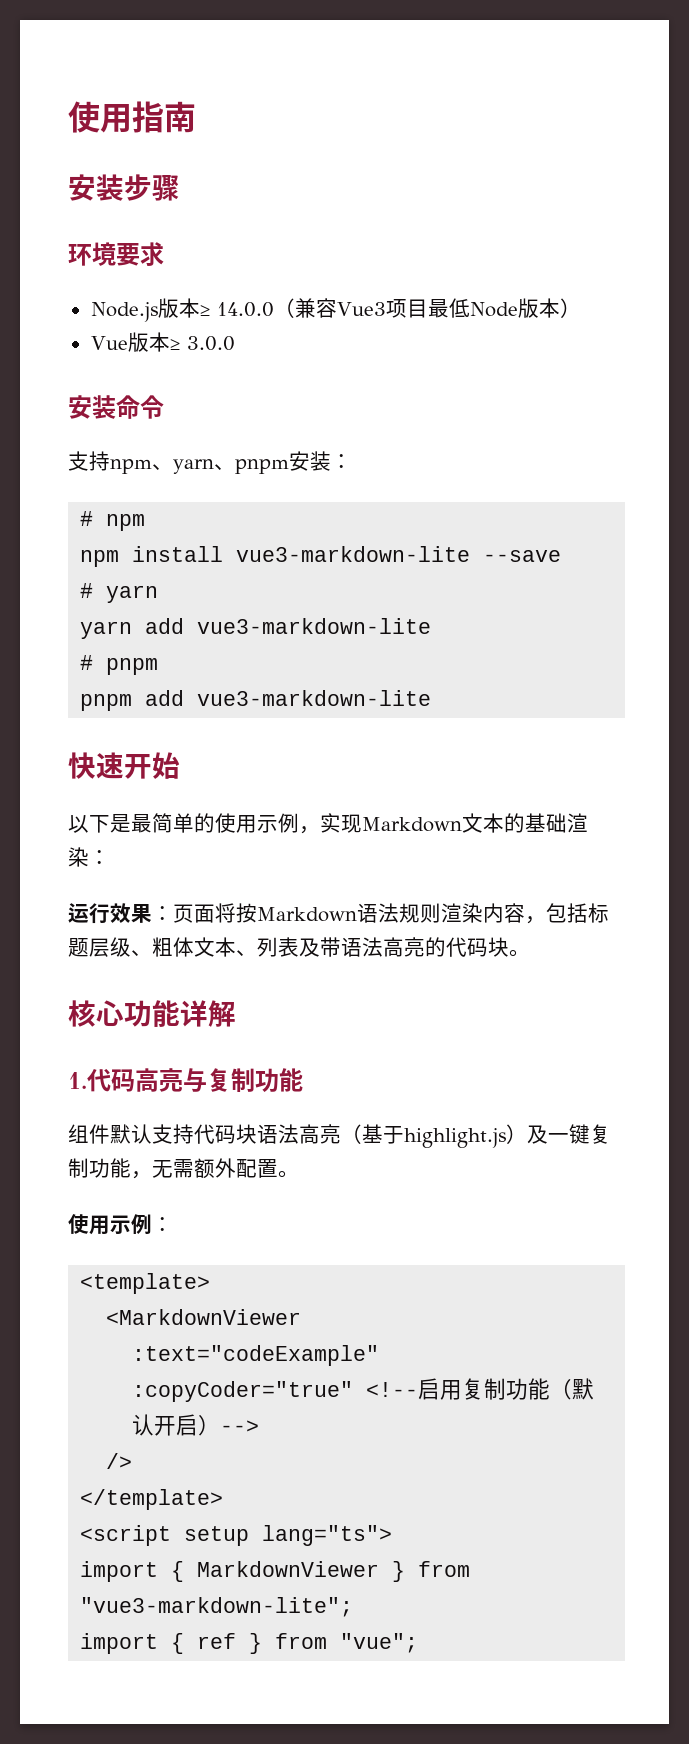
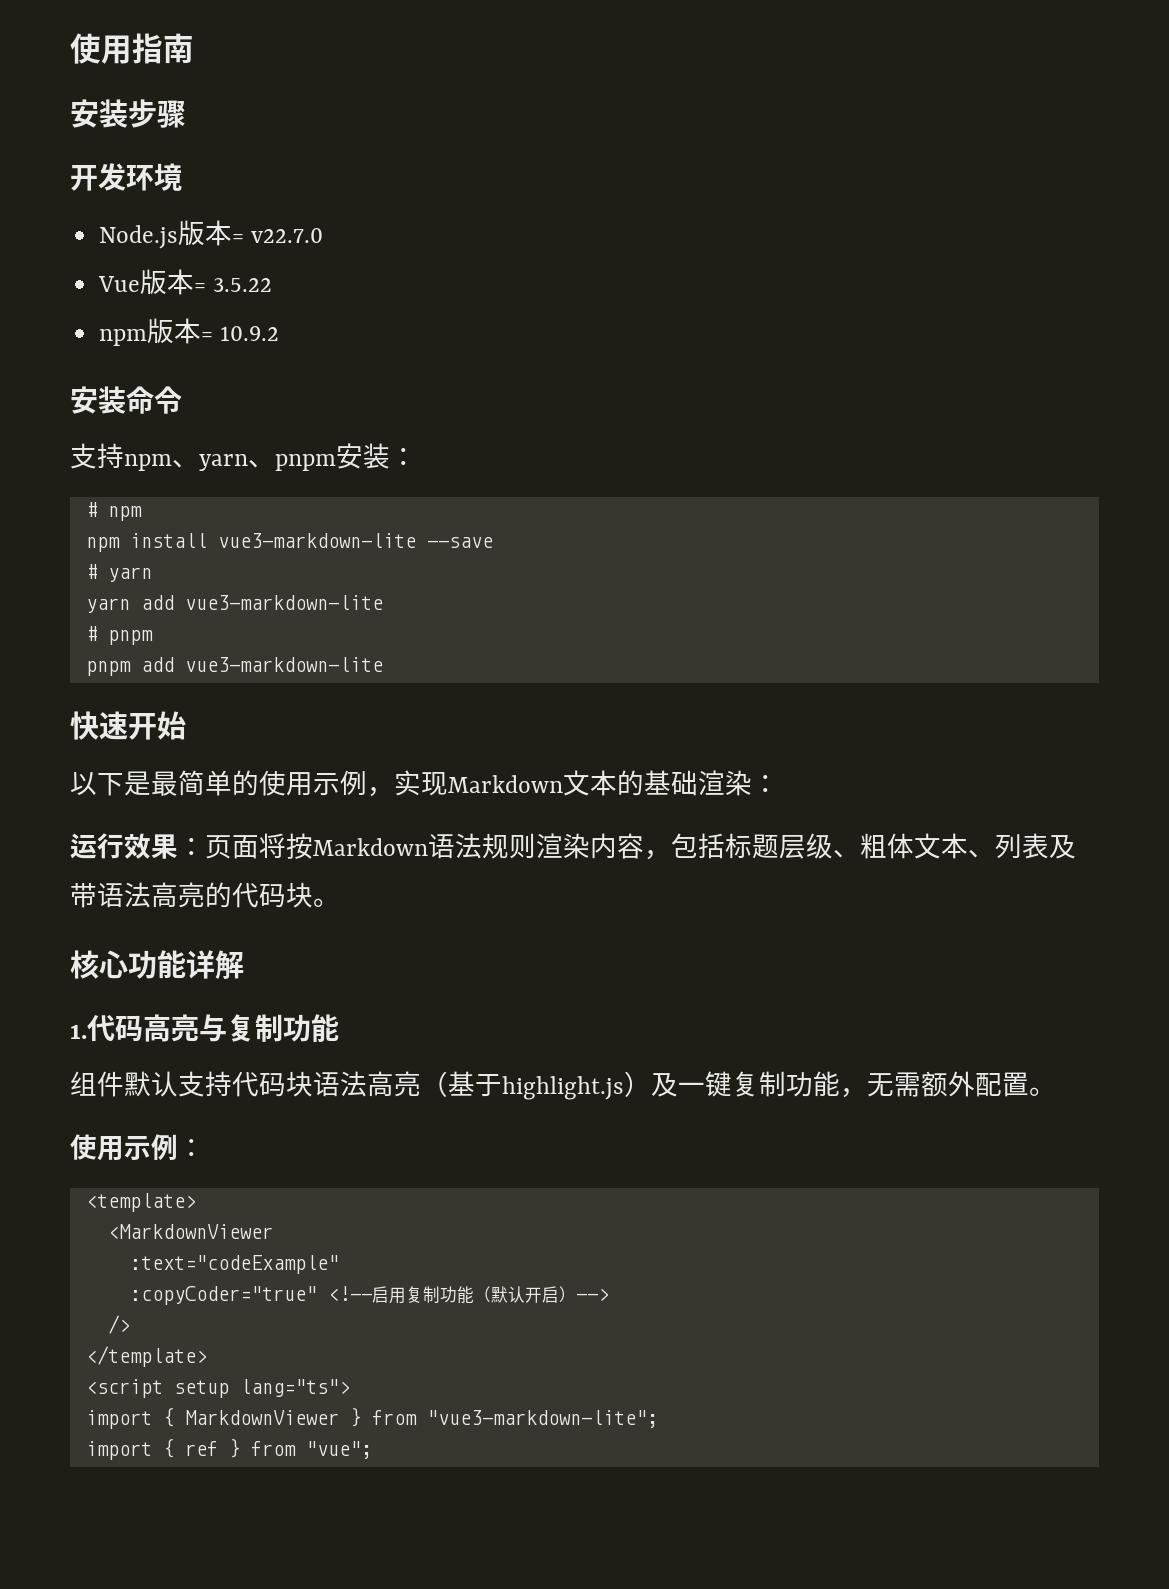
(180, 188) none -> [70,163,126,191] 开发
[116,242,164,266] 要求 -> (182, 177) none
[199,298,581,318] [90,332,235,352] ≥ 14.0.0（兼容Vue3项目最低Node版本） // Vue版本≥ 3.0.0 -> [232,228,324,243] [98,269,273,295] [99,318,280,346] = v22.7.0 // Vue版本= 3.5.22 // npm版本= 10.9.2

